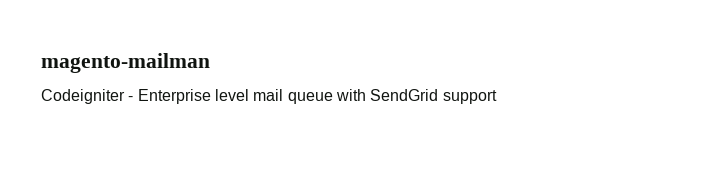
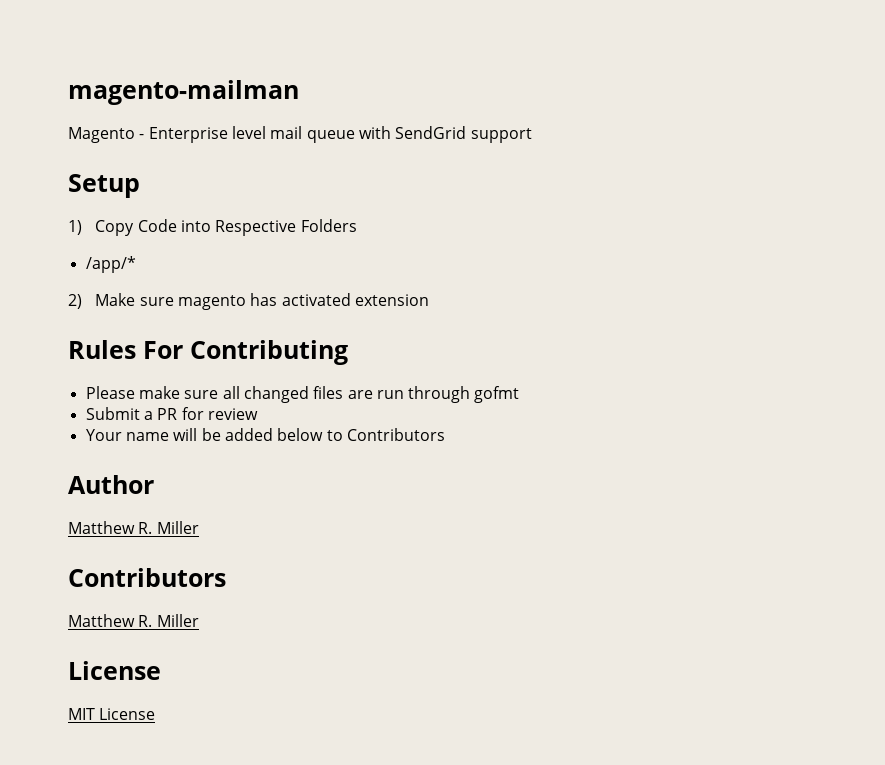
[41,89,125,104] Codeigniter -> [68,127,135,143] Magento
(497, 97) none -> [68,174,140,198] [68,219,357,236] [85,256,136,273] [68,293,430,310] [68,340,348,365] [85,386,520,403] [85,407,258,420] [85,428,445,441] [68,475,154,494] [68,521,199,534] [68,568,226,587] [68,614,199,627] [68,661,161,680] [68,708,156,720] // Setup // 1) Copy Code into Respective Folders // /app/* // 2) Make sure magento has activated extension // Rules For Contributing // Please make sure all changed files are run through gofmt // Submit a PR for review // Your name will be added below to Contributors // Author // Matthew R. Miller // Contributors // Matthew R. Miller // License // MIT License

